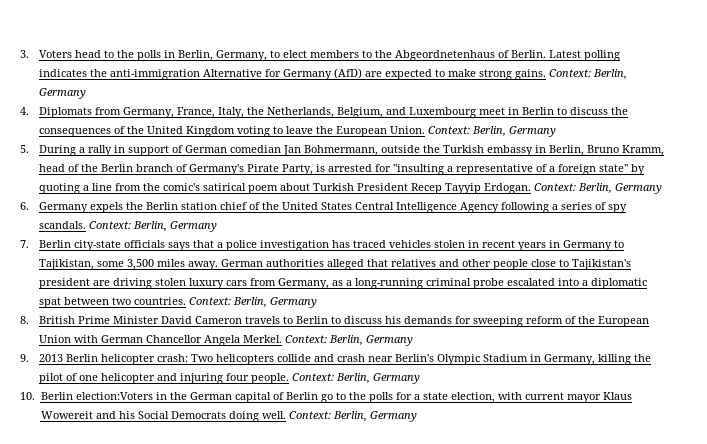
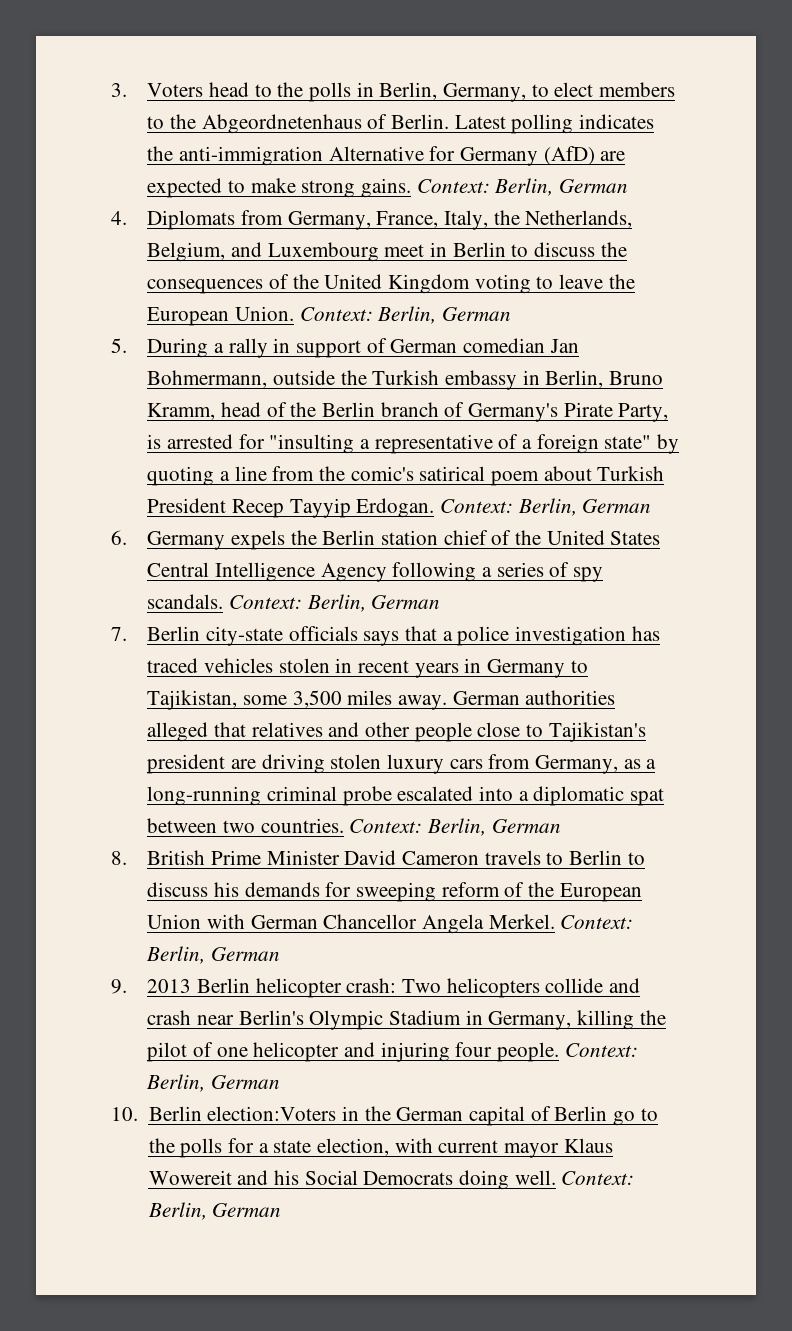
[38,88,86,99] Germany -> [559,179,629,193] German
[508,126,556,137] Germany -> [442,307,512,321] German
[614,183,662,194] Germany -> [582,499,652,513] German
[169,221,217,232] Germany -> [371,595,441,609] German
[269,297,317,308] Germany -> [491,819,561,833] German
[365,335,413,346] Germany -> [211,947,281,961] German
[372,373,420,384] Germany -> [211,1075,281,1089] German
[369,411,417,422] Germany -> [212,1203,282,1217] German

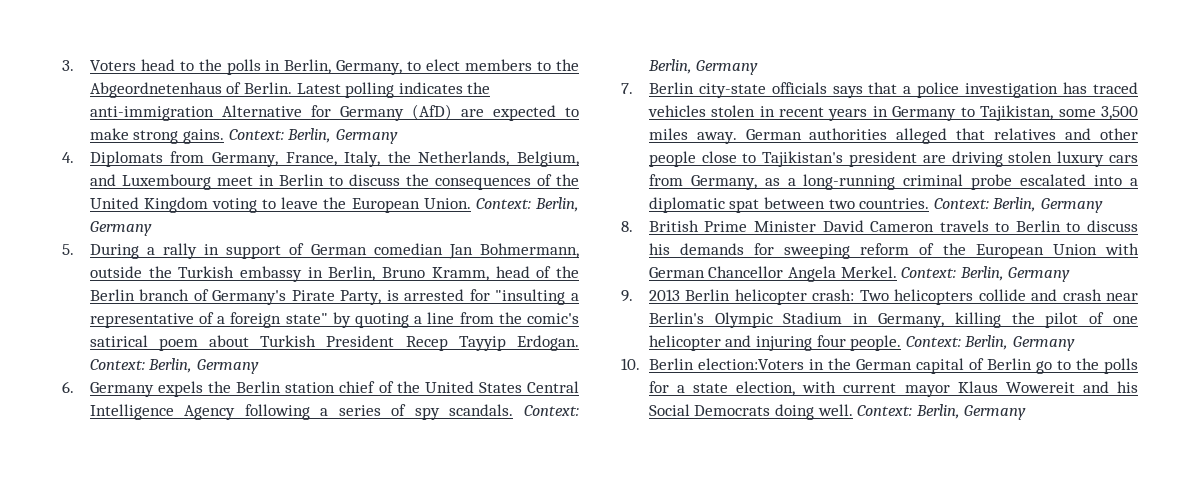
[559,179,629,193] German -> [335,129,398,144] Germany
[442,307,512,321] German -> [89,221,152,236] Germany
[582,499,652,513] German -> [196,359,259,374] Germany
[371,595,441,609] German -> [696,60,759,75] Germany
[491,819,561,833] German -> [1040,198,1103,213] Germany
[211,947,281,961] German -> [1008,267,1071,282] Germany
[211,1075,281,1089] German -> [1012,336,1075,351] Germany
[212,1203,282,1217] German -> [964,405,1027,420] Germany

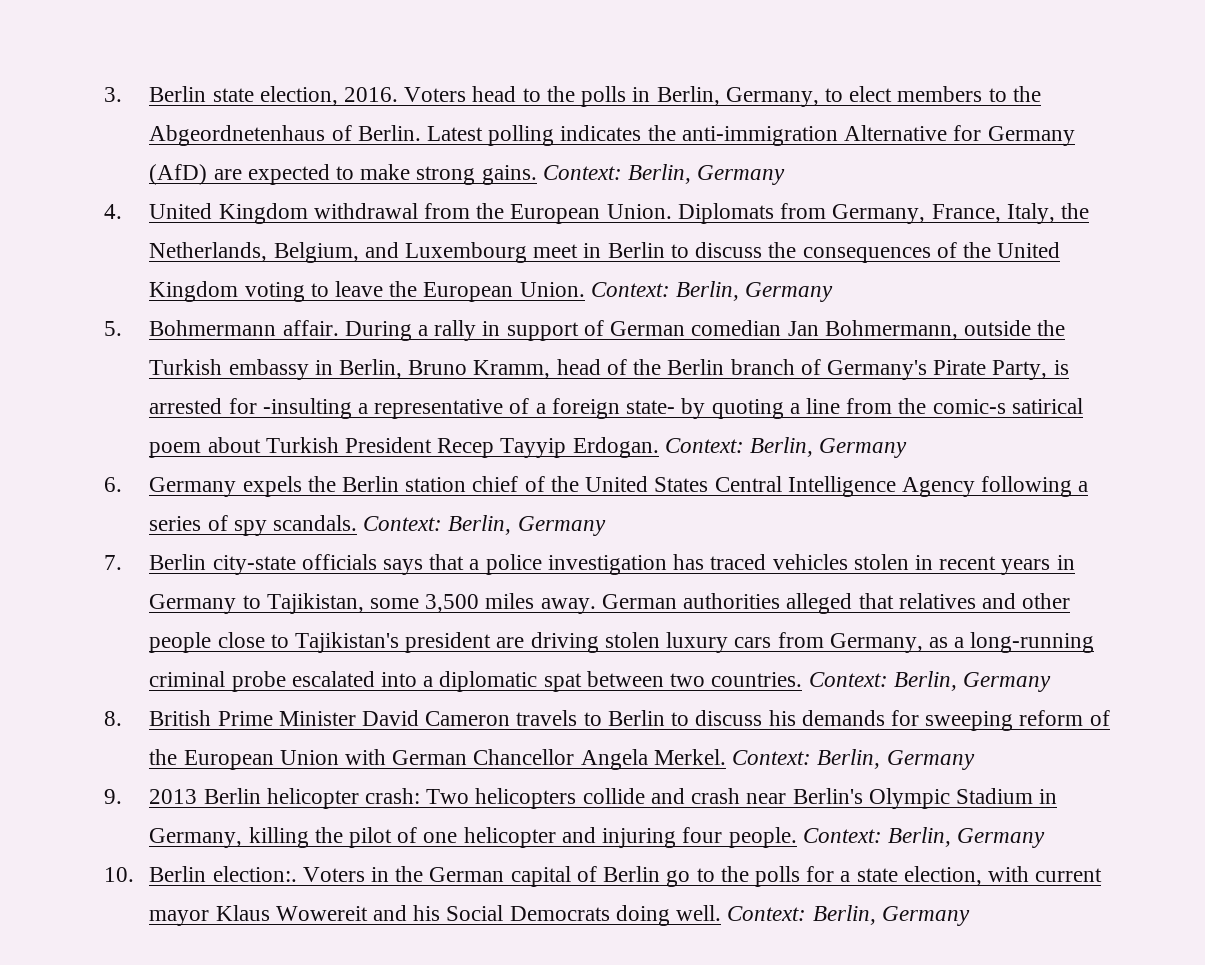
(74, 65) none -> [149,86,399,106] Berlin state election, 2016.
(74, 157) none -> [149,203,672,224] United Kingdom withdrawal from the European Union.
(74, 249) none -> [149,320,339,336] Bohmermann affair.
[495,289,566,305] "insulting -> [262,398,352,419] -insulting
[285,313,328,324] state" -> [626,400,676,414] state-
[527,313,580,324] comic's -> [932,399,1006,414] comic-s
[697,358,804,370] election:Voters -> [212,866,365,882] election:. Voters

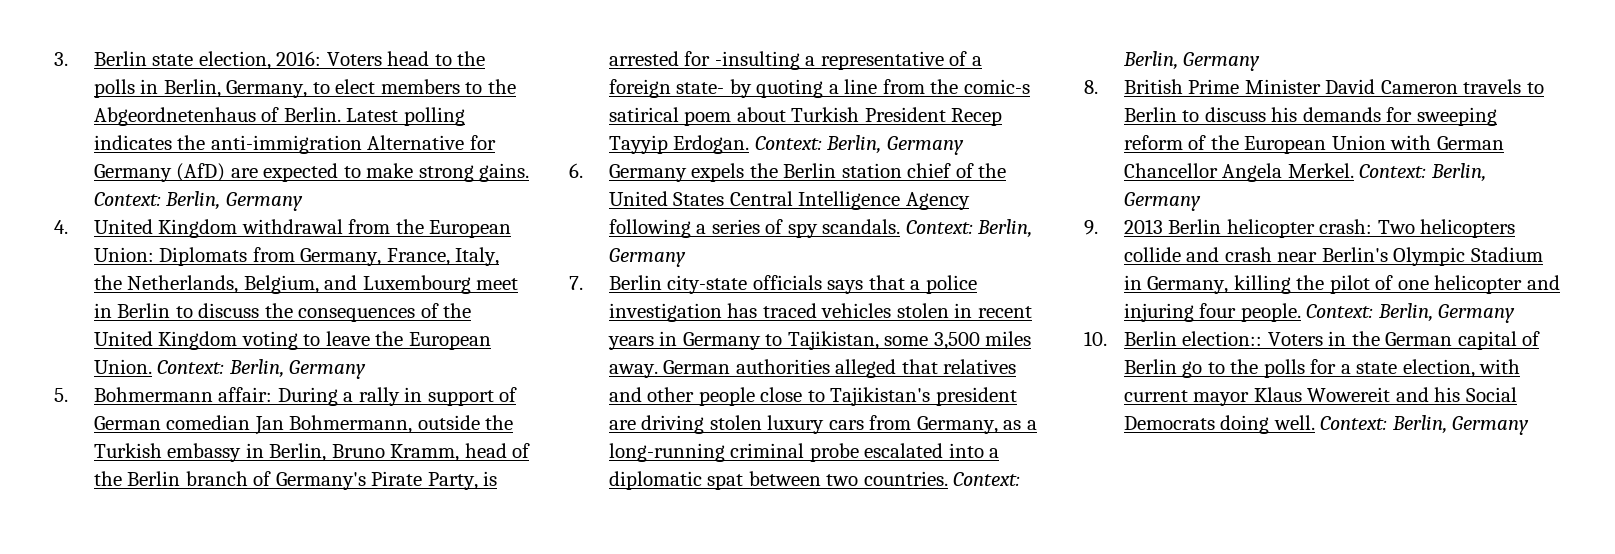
[344,87,399,102] 2016. -> [276,51,322,66] 2016:
[606,204,672,219] Union. -> [93,247,154,262] Union:
[282,320,339,336] affair. -> [218,387,273,402] affair:
[212,866,297,882] election:. -> [1182,331,1263,346] election::

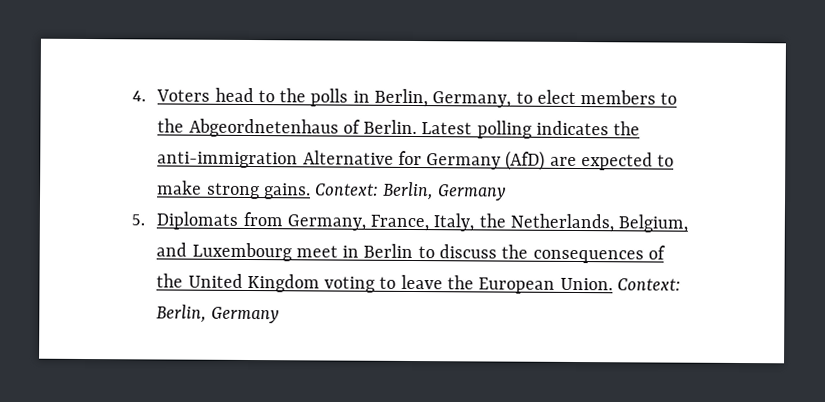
[54,51,322,70] 3. Berlin state election, 2016: -> [132,90,146,102] 4.
[54,219,512,238] [93,247,154,262] 4. United Kingdom withdrawal from the European Union: -> [131,214,145,226] 5.
[54,387,518,406] [93,415,514,435] [93,443,531,462] [93,471,498,490] [608,51,982,70] [608,79,1030,98] [608,107,1003,126] [608,135,964,155] [569,163,1007,182] [608,191,970,210] [608,219,1033,238] [608,248,686,267] [569,275,977,294] [608,303,1032,322] [607,331,1032,350] [608,359,1017,378] [608,387,1017,406] [608,415,1037,434] [608,443,1000,462] [608,471,1021,490] [1122,51,1261,71] [1084,79,1544,94] [1123,107,1497,126] [1123,135,1504,154] [1123,163,1486,182] [1123,192,1201,211] [1084,219,1516,238] [1123,247,1543,266] [1123,275,1560,294] [1123,303,1516,323] [1084,331,1541,350] [1123,359,1521,378] [1123,387,1517,406] [1123,415,1530,435] // 5. Bohmermann affair: During a rally in support of German comedian Jan Bohmermann, outside the Turkish embassy in Berlin, Bruno Kramm, head of the Berlin branch of Germany's Pirate Party, is arrested for -insulting a representative of a foreign state- by quoting a line from the comic-s satirical poem about Turkish President Recep Tayyip Erdogan. Context: Berlin, Germany // 6. Germany expels the Berlin station chief of the United States Central Intelligence Agency following a series of spy scandals. Context: Berlin, Germany // 7. Berlin city-state officials says that a police investigation has traced vehicles stolen in recent years in Germany to Tajikistan, some 3,500 miles away. German authorities alleged that relatives and other people close to Tajikistan's president are driving stolen luxury cars from Germany, as a long-running criminal probe escalated into a diplomatic spat between two countries. Context: Berlin, Germany // 8. British Prime Minister David Cameron travels to Berlin to discuss his demands for sweeping reform of the European Union with German Chancellor Angela Merkel. Context: Berlin, Germany // 9. 2013 Berlin helicopter crash: Two helicopters collide and crash near Berlin's Olympic Stadium in Germany, killing the pilot of one helicopter and injuring four people. Context: Berlin, Germany // 10. Berlin election:: Voters in the German capital of Berlin go to the polls for a state election, with current mayor Klaus Wowereit and his Social Democrats doing well. Context: Berlin, Germany -> (279, 315) none

